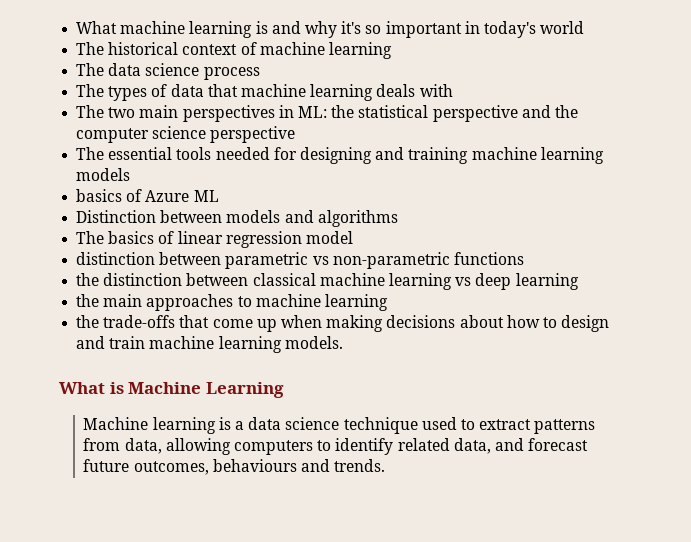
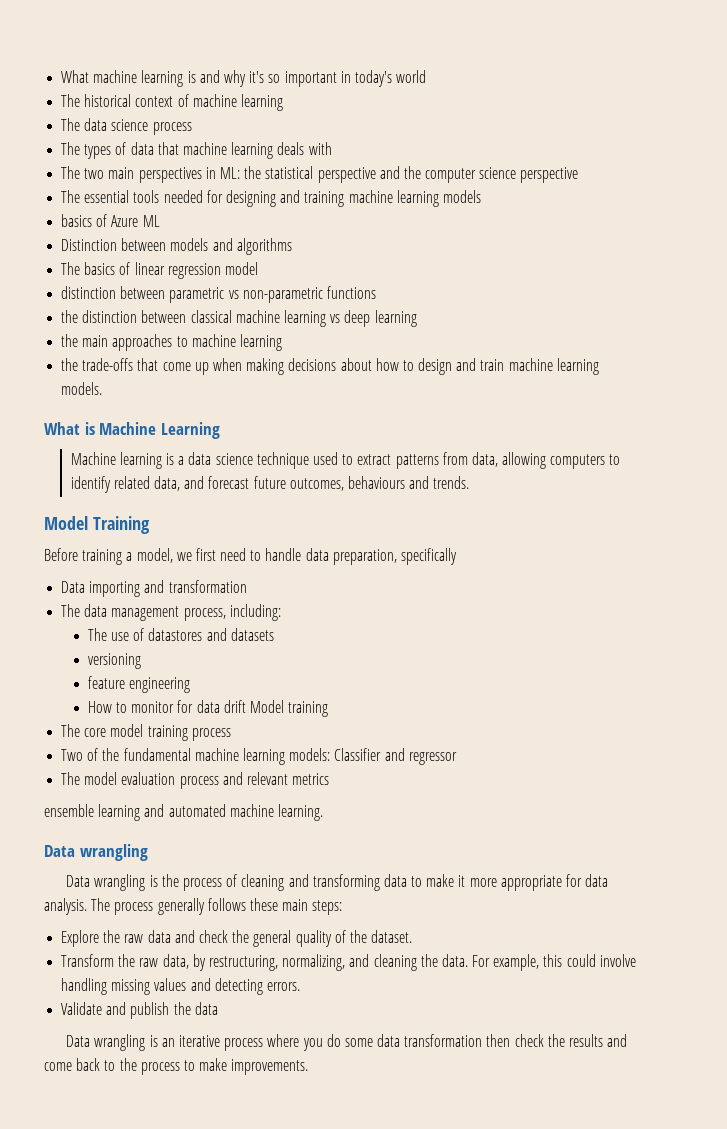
(386, 465) none -> [44,516,150,534] [44,548,458,565] [61,580,247,597] [61,604,281,621] [87,628,274,641] [87,653,141,669] [87,676,190,693] [87,700,329,717] [61,724,231,741] [61,748,457,765] [61,772,330,789] [44,804,323,821] [44,844,148,861] [66,874,609,891] [44,898,343,915] [61,930,413,947] [61,954,636,971] [61,978,300,995] [61,1002,218,1019] [66,1034,628,1051] [44,1058,309,1075] // Model Training // Before training a model, we first need to handle data preparation, specifically // Data importing and transformation // The data management process, including: // The use of datastores and datasets // versioning // feature engineering // How to monitor for data drift Model training // The core model training process // Two of the fundamental machine learning models: Classifier and regressor // The model evaluation process and relevant metrics // ensemble learning and automated machine learning. // Data wrangling // Data wrangling is the process of cleaning and transforming data to make it more appropriate for data analysis. The process generally follows these main steps: // Explore the raw data and check the general quality of the dataset. // Transform the raw data, by restructuring, normalizing, and cleaning the data. For example, this could involve handling missing values and detecting errors. // Validate and publish the data // Data wrangling is an iterative process where you do some data transformation then check the results and come back to the process to make improvements.

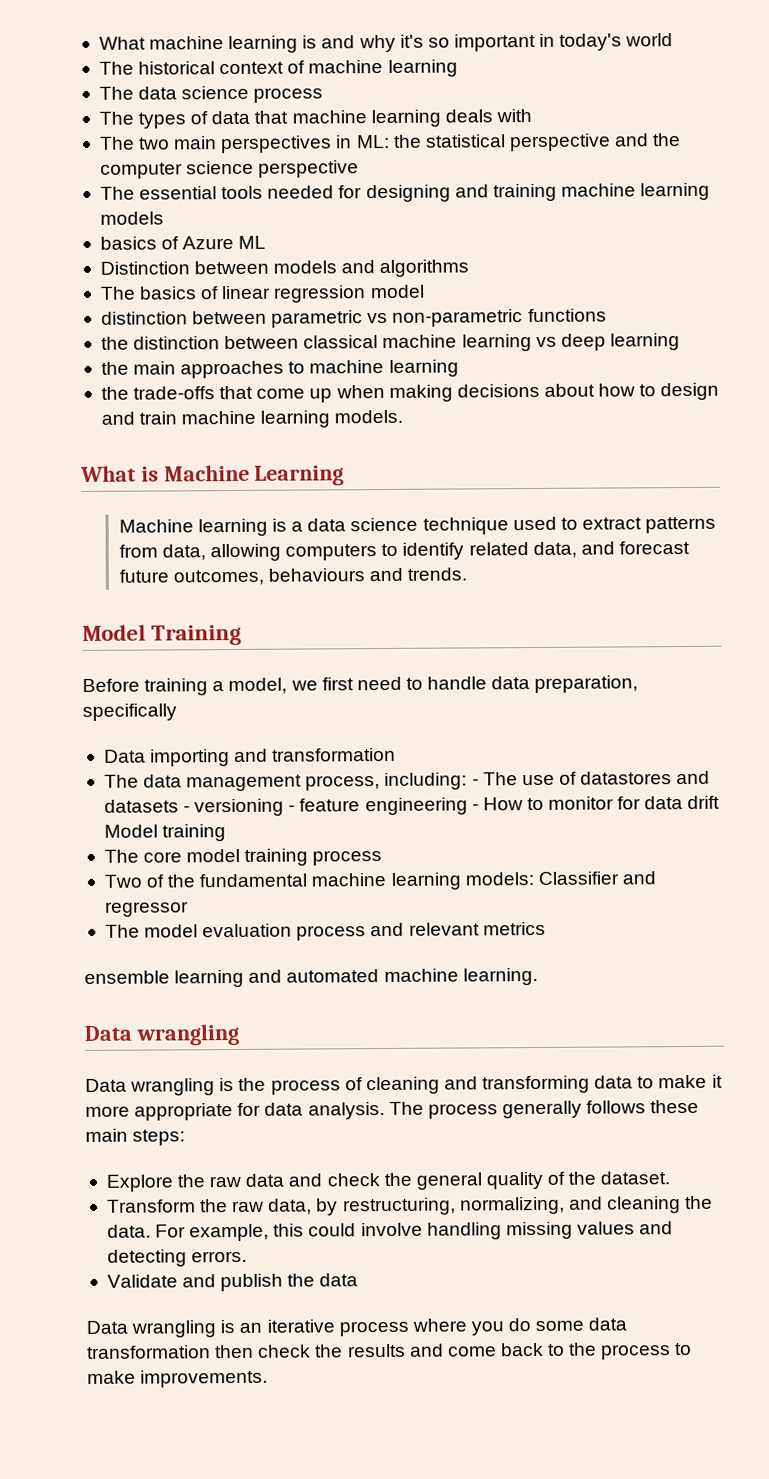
(281, 612) // -> [471,778,479,786] -
(274, 634) // -> [183,805,191,813] -
(141, 661) // -> [288,804,296,812] -
(190, 685) // -> [471,803,479,811] -

